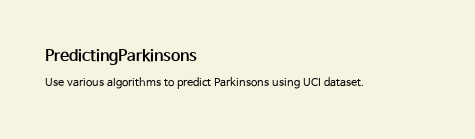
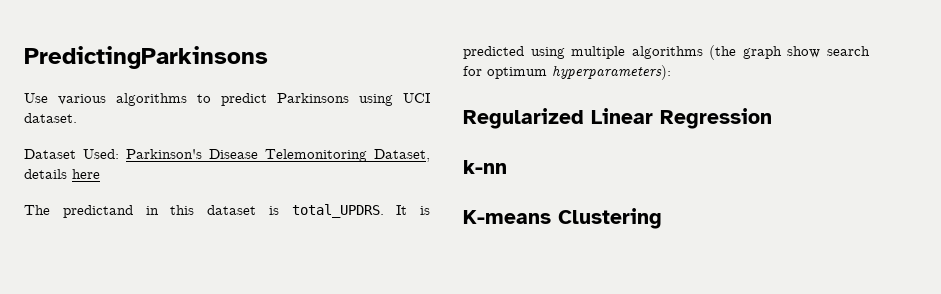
(364, 82) none -> [24,149,430,162] [24,169,100,179] [24,204,430,218] [463,45,870,60] [463,65,671,80] [463,108,772,129] [463,160,507,174] [463,208,662,229] // Dataset Used: Parkinson's Disease Telemonitoring Dataset, details here // The predictand in this dataset is total_UPDRS. It is predicted using multiple algorithms (the graph show search for optimum hyperparameters): // Regularized Linear Regression // k-nn // K-means Clustering

